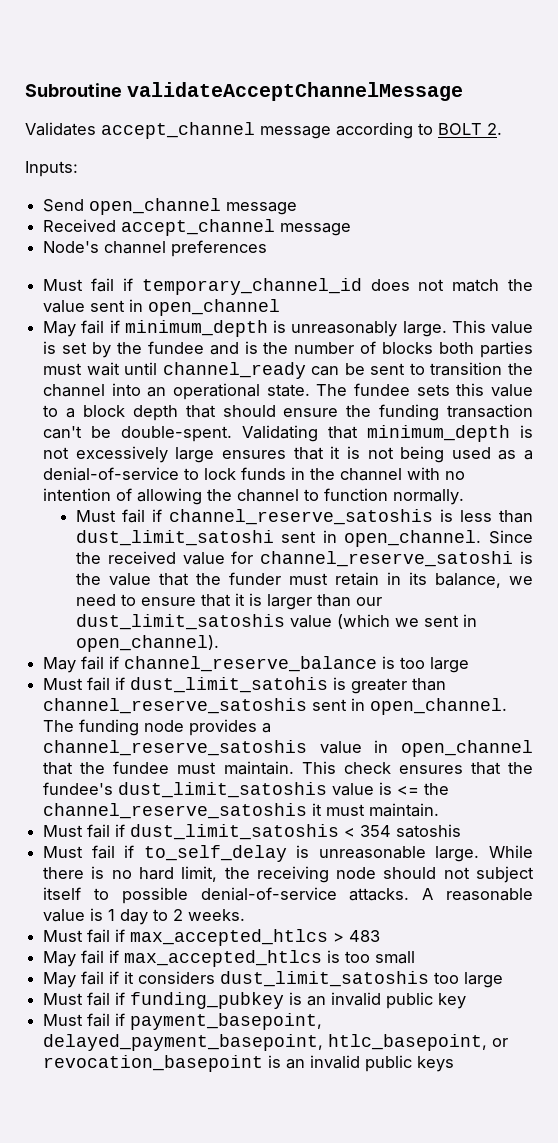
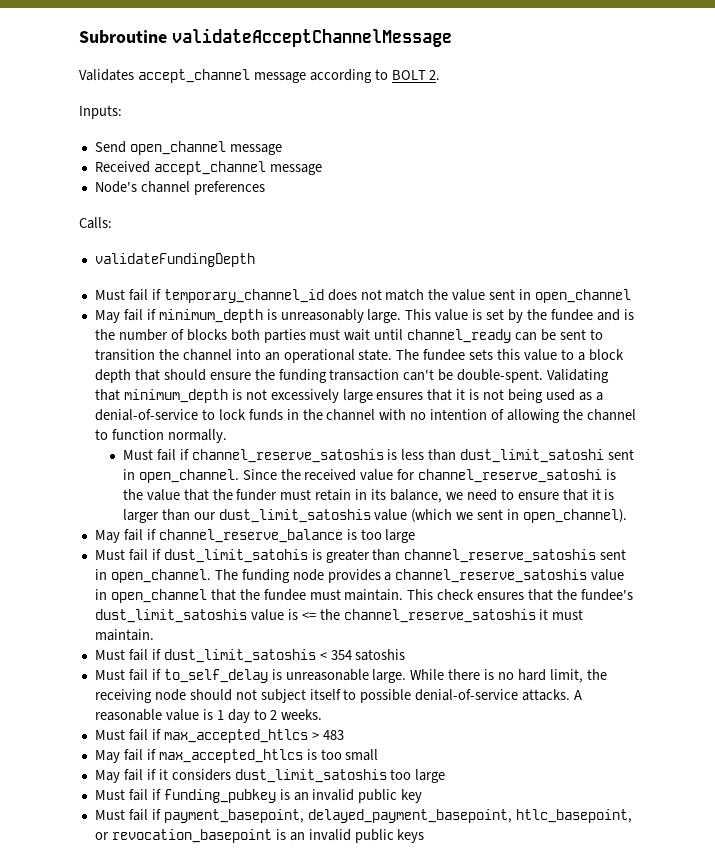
(268, 248) none -> [79,217,112,229] [94,253,255,267] // Calls: // validateFundingDepth

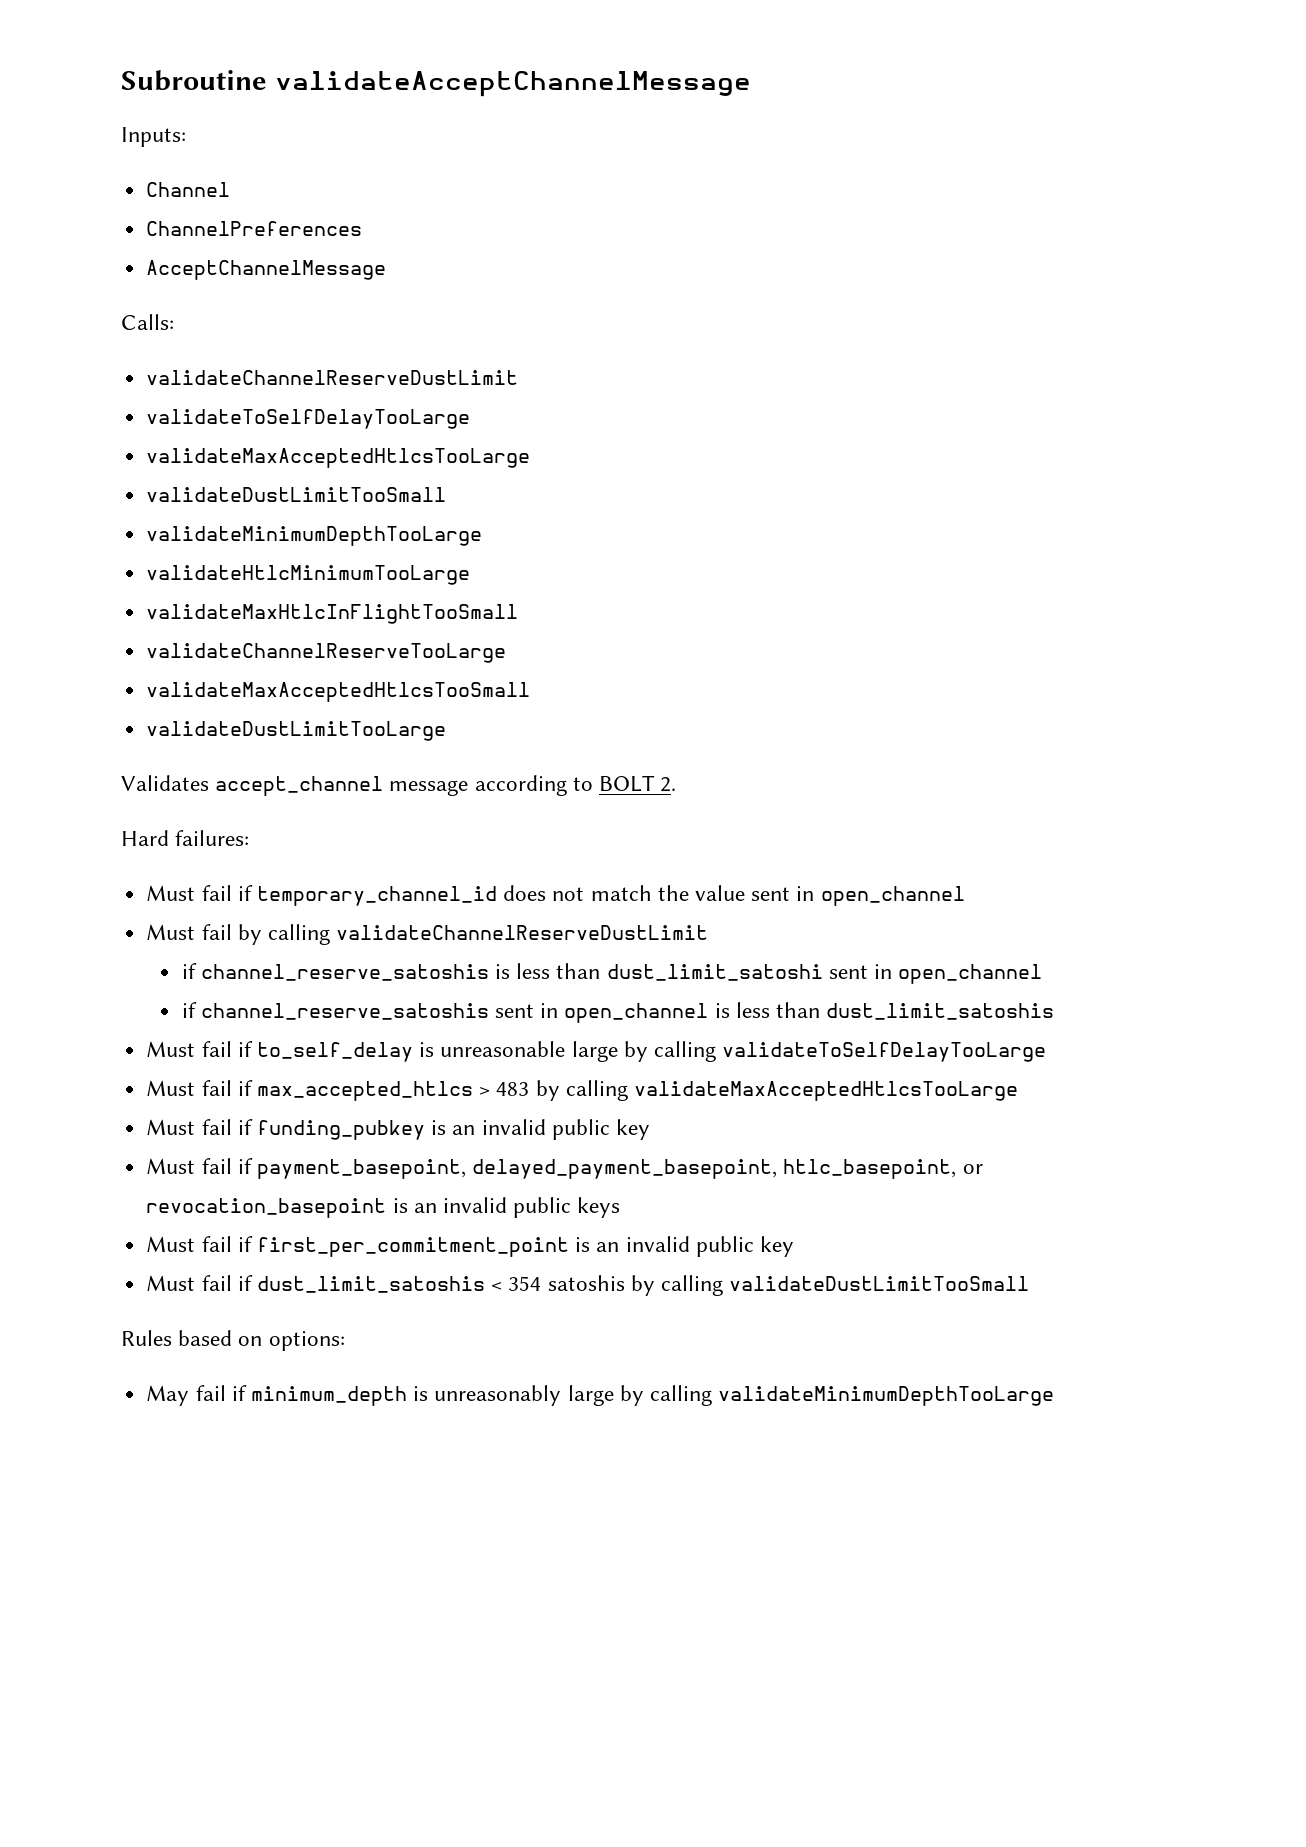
(452, 37) none -> [121,127,186,147] [146,182,231,197] [146,221,363,236] [146,260,387,280] [121,314,174,330] [146,370,519,385] [146,409,471,429] [146,448,531,468] [146,487,447,502] [146,526,483,546] [146,565,471,585] [146,604,519,624] [146,643,507,663] [146,682,531,702] [146,721,447,741] // Inputs: // Channel // ChannelPreferences // AcceptChannelMessage // Calls: // validateChannelReserveDustLimit // validateToSelfDelayTooLarge // validateMaxAcceptedHtlcsTooLarge // validateDustLimitTooSmall // validateMinimumDepthTooLarge // validateHtlcMinimumTooLarge // validateMaxHtlcInFlightTooSmall // validateChannelReserveTooLarge // validateMaxAcceptedHtlcsTooSmall // validateDustLimitTooLarge
[79,105,122,119] [94,141,282,155] [94,161,322,175] [94,181,265,195] [79,217,112,229] [94,253,255,267] Inputs: // Send open_channel message // Received accept_channel message // Node's channel preferences // Calls: // validateFundingDepth -> [121,830,250,846] Hard failures:
[94,309,634,323] [94,329,603,343] [94,349,624,363] [94,369,610,383] [94,389,603,403] [94,409,636,423] [94,429,227,443] [122,449,176,461] // May fail if minimum_depth is unreasonably large. This value is set by the fundee and is the number of blocks both parties must wait until channel_ready can be sent to transition the channel into an operational state. The fundee sets this value to a block depth that should ensure the funding transaction can't be double-spent. Validating that minimum_depth is not excessively large ensures that it is not being used as a denial-of-service to lock funds in the channel with no intention of allowing the channel to function normally. // Must fail -> [146,924,709,945] // Must fail by calling validateChannelReserveDustLimit //
[138,469,617,483] [122,489,615,503] [122,509,628,523] [94,529,416,543] [94,549,627,563] [94,569,625,583] [94,589,633,603] [94,609,584,623] [94,629,154,641] [94,649,406,663] open_channel. Since the received value for channel_reserve_satoshi is the value that the funder must retain in its balance, we need to ensure that it is larger than our dust_limit_satoshis value (which we sent in open_channel). // May fail if channel_reserve_balance is too large // Must fail if dust_limit_satohis is greater than channel_reserve_satoshis sent in open_channel. The funding node provides a channel_reserve_satoshis value in open_channel that the fundee must maintain. This check ensures that the fundee's dust_limit_satoshis value is <= the channel_reserve_satoshis it must maintain. // Must fail if dust_limit_satoshis < 354 satoshis -> [898,964,1043,984] [181,1002,1055,1023] open_channel // if channel_reserve_satoshis sent in open_channel is less than dust_limit_satoshis
[372,669,607,683] [94,689,583,703] [94,709,323,723] large. While there is no hard limit, the receiving node should not subject itself to possible denial-of-service attacks. A reasonable value is 1 day to 2 weeks. -> [571,1041,1047,1062] large by calling validateToSelfDelayTooLarge
[94,749,379,763] [94,769,446,783] // May fail if max_accepted_htlcs is too small // May fail if it considers dust_limit_satoshis too large -> [535,1080,1018,1101] by calling validateMaxAcceptedHtlcsTooLarge
(425, 836) none -> [146,1236,794,1257] [146,1275,1030,1296] [121,1330,345,1351] [146,1385,1055,1406] // Must fail if first_per_commitment_point is an invalid public key // Must fail if dust_limit_satoshis < 354 satoshis by calling validateDustLimitTooSmall // Rules based on options: // May fail if minimum_depth is unreasonably large by calling validateMinimumDepthTooLarge

